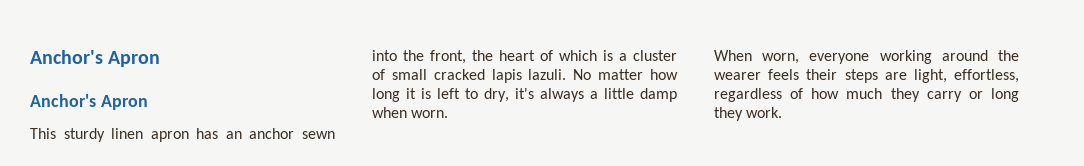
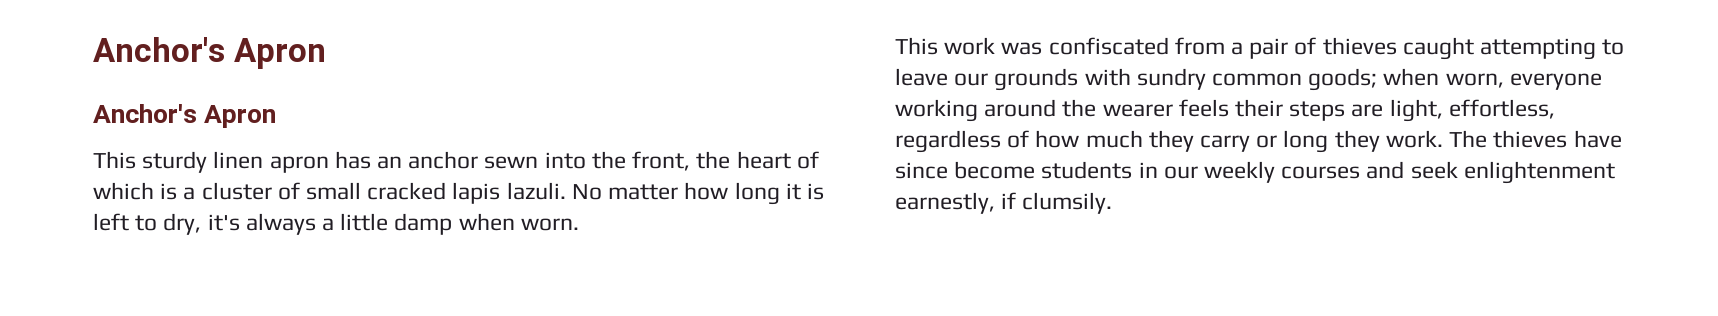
[714,50,752,61] When -> [895,37,1625,60] [895,68,1440,91] This work was confiscated from a pair of thieves caught attempting to leave our grounds with sundry common goods; when
(783, 112) none -> [1449,130,1622,148] [895,161,1615,184] [895,192,1113,214] The thieves have since become students in our weekly courses and seek enlightenment earnestly, if clumsily.

